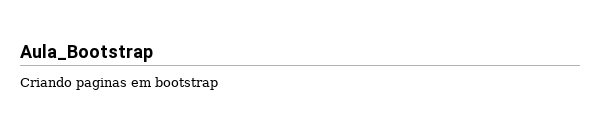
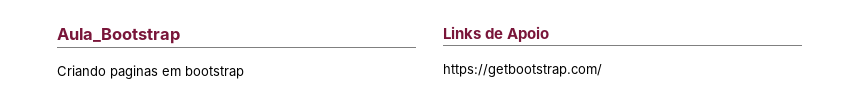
(218, 83) none -> [443,26,550,42] [443,64,602,77] // Links de Apoio // https://getbootstrap.com/

